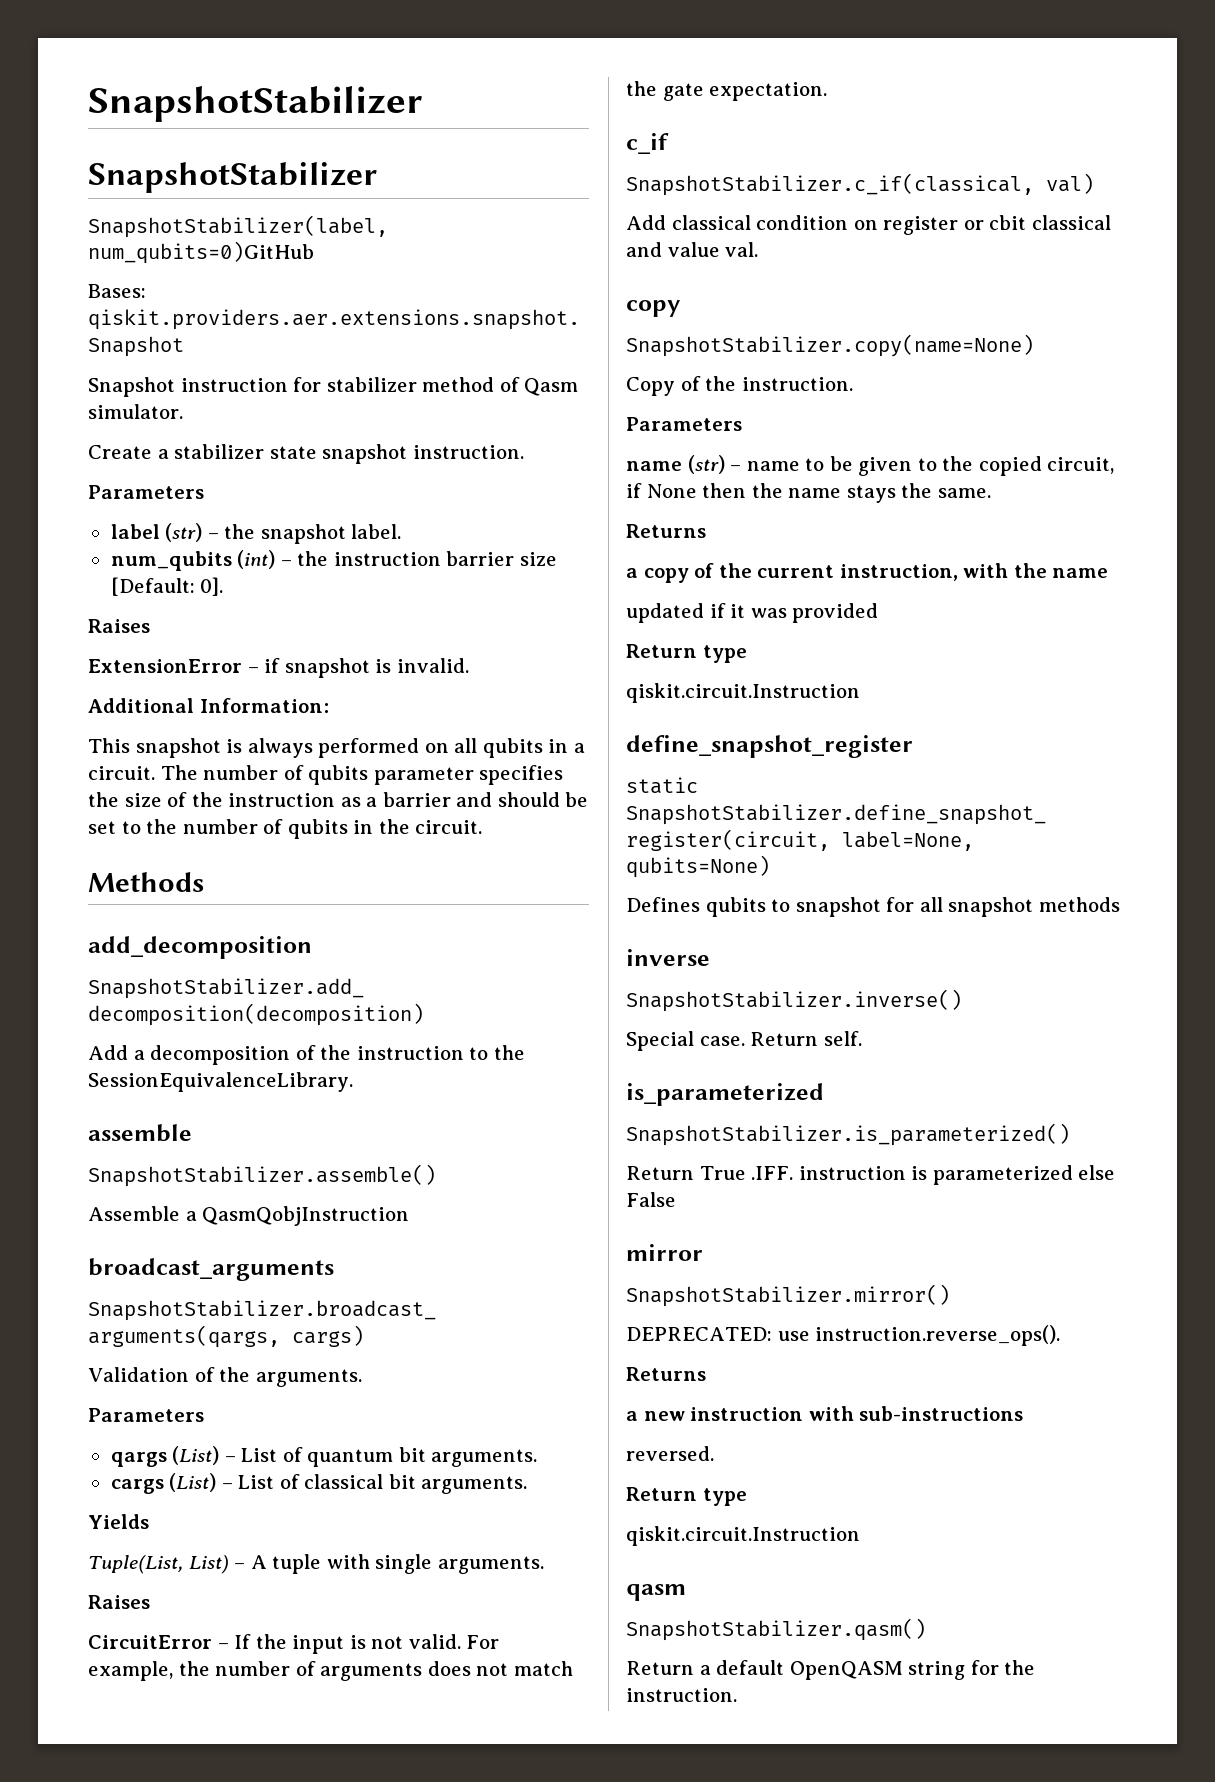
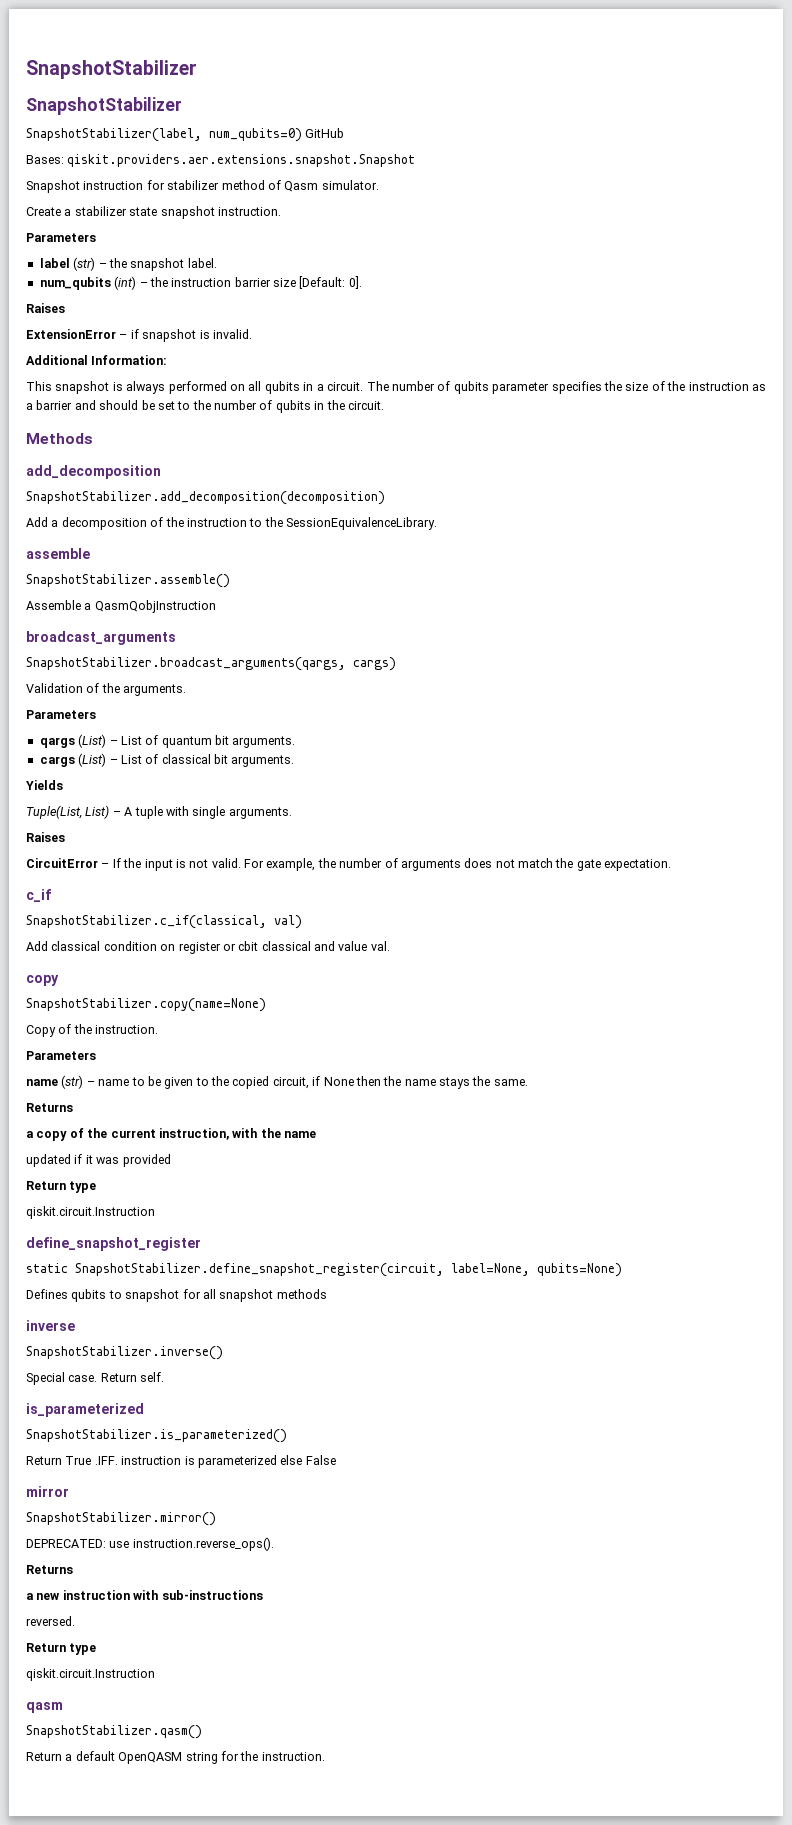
[88,241,314,264] num_qubits=0)GitHub -> [209,128,345,142] num_qubits=0) GitHub

